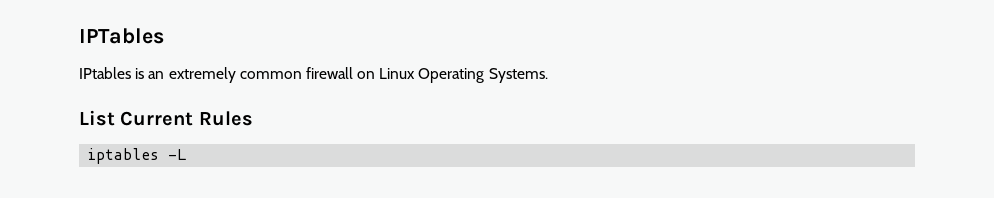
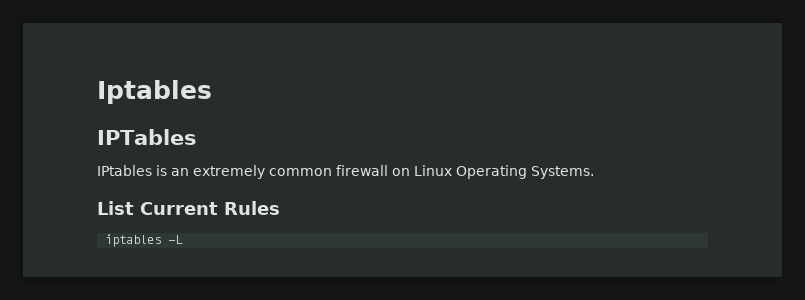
(79, 36) none -> [97,80,212,104] Iptables //

